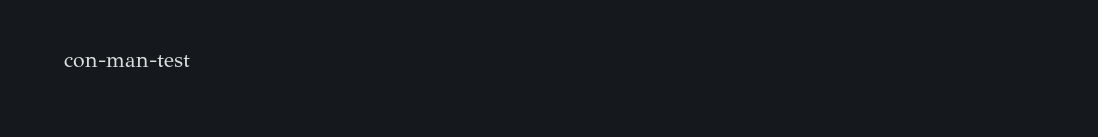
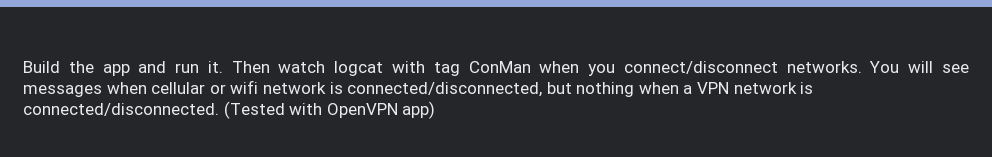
[64,55,190,68] con-man-test -> [23,61,970,76] [23,80,814,97] [23,101,436,119] Build the app and run it. Then watch logcat with tag ConMan when you connect/disconnect networks. You will see messages when cellular or wifi network is connected/disconnected, but nothing when a VPN network is connected/disconnected. (Tested with OpenVPN app)

